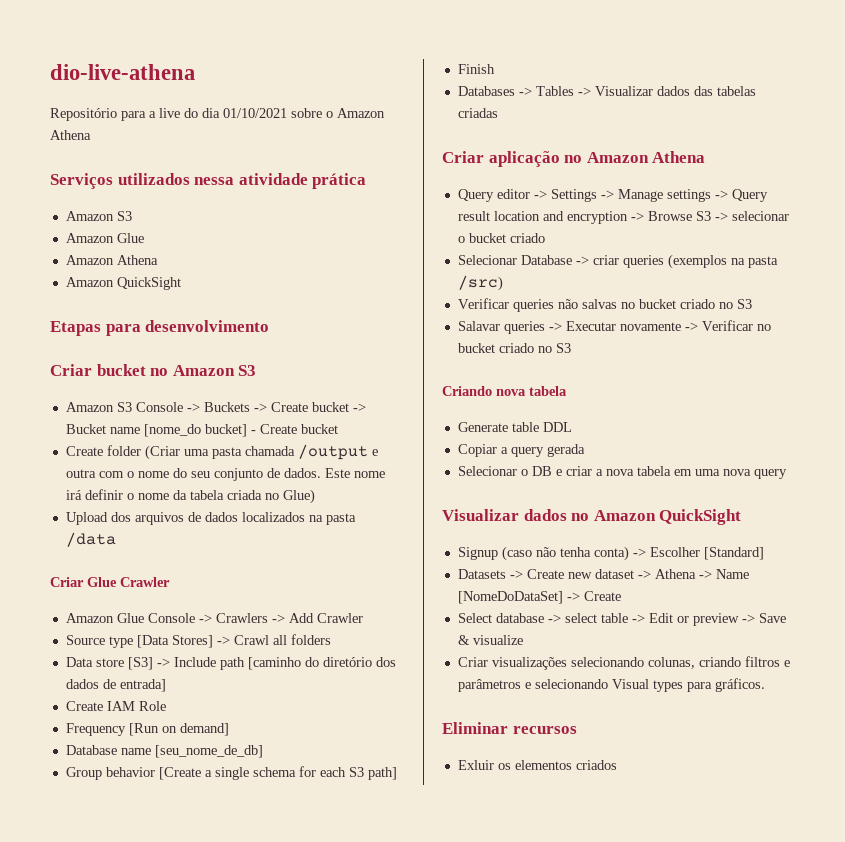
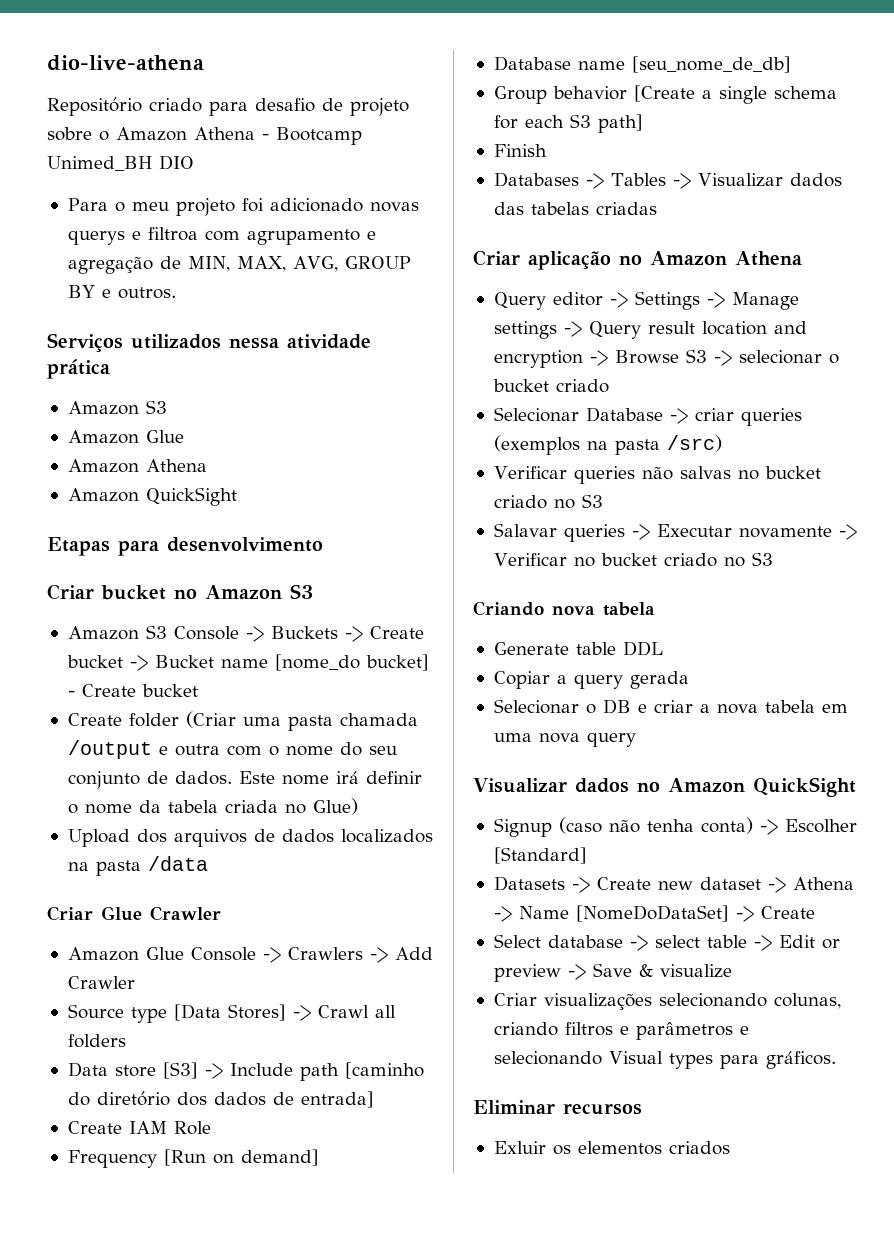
[121,108,385,121] [50,130,91,140] para a live do dia 01/10/2021 sobre o Amazon Athena -> [149,98,409,116] [47,127,362,145] [47,155,194,171] [67,198,419,216] [67,227,376,245] [67,256,411,274] [67,285,176,299] criado para desafio de projeto sobre o Amazon Athena - Bootcamp Unimed_BH DIO // Para o meu projeto foi adicionado novas querys e filtroa com agrupamento e agregação de MIN, MAX, AVG, GROUP BY e outros.

